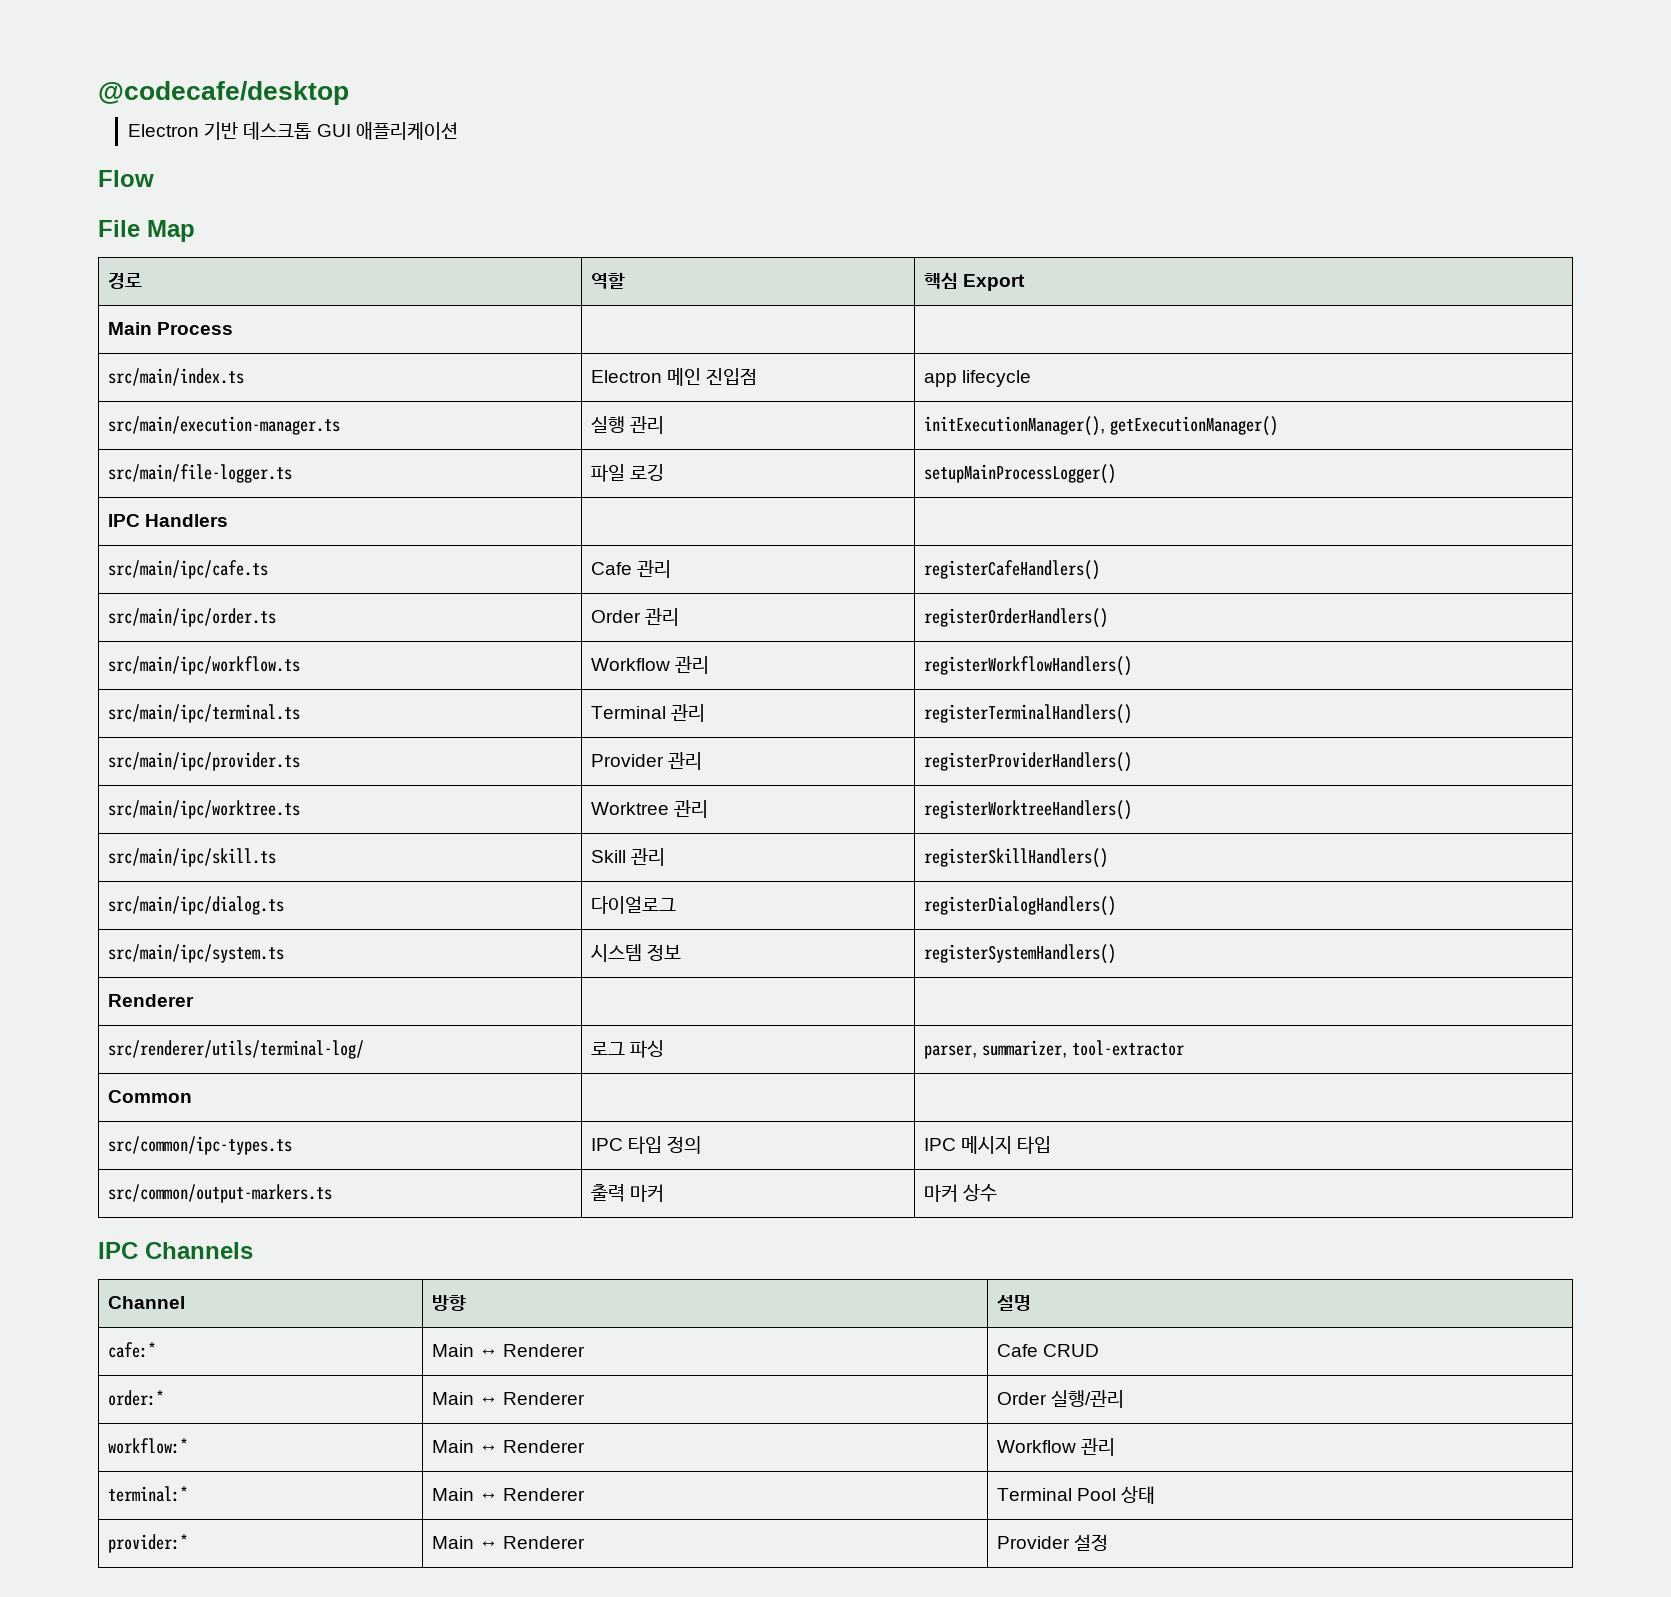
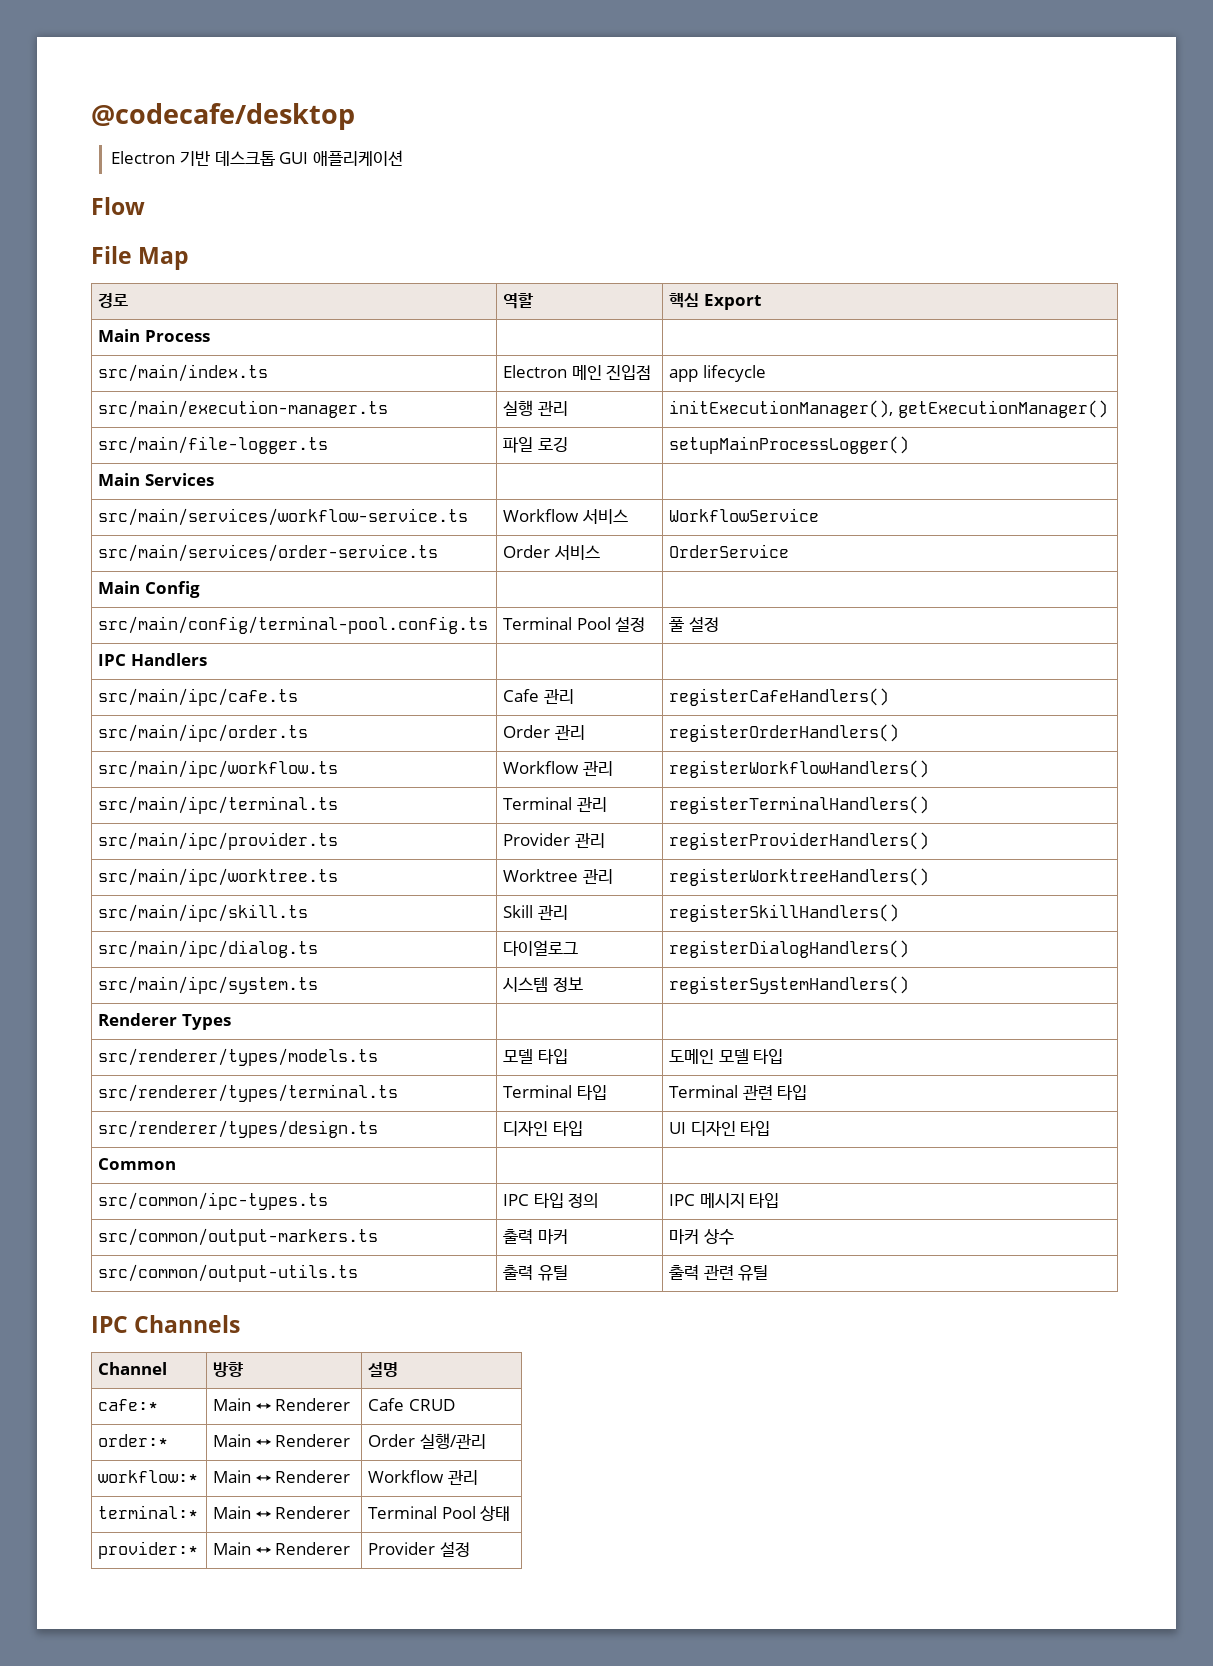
(1117, 474) none -> [98,473,214,486] [98,508,469,526] [503,509,628,524] [669,508,820,522] [98,544,439,562] [503,545,600,560] [669,544,790,558] [98,581,200,598] [98,616,489,634] [503,617,646,632] [669,617,719,632] // Main Services | | // src/main/services/workflow-service.ts | Workflow 서비스 | WorkflowService // src/main/services/order-service.ts | Order 서비스 | OrderService // Main Config | | // src/main/config/terminal-pool.config.ts | Terminal Pool 설정 | 풀 설정
[108,1040,365,1059] [591,1040,665,1058] [924,1040,1185,1059] | | // src/renderer/utils/terminal-log/ | 로그 파싱 | parser, summarizer, tool-extractor -> [181,1014,231,1030] [98,1048,379,1066] [503,1049,568,1064] [669,1049,784,1064] [98,1084,399,1102] [503,1085,607,1100] [669,1085,808,1100] [98,1120,379,1138] [503,1121,583,1136] [669,1121,771,1136] Types | | // src/renderer/types/models.ts | 모델 타입 | 도메인 모델 타입 // src/renderer/types/terminal.ts | Terminal 타입 | Terminal 관련 타입 // src/renderer/types/design.ts | 디자인 타입 | UI 디자인 타입
(998, 1193) none -> [98,1264,359,1282] [503,1265,568,1281] [669,1265,769,1281] // src/common/output-utils.ts | 출력 유틸 | 출력 관련 유틸

